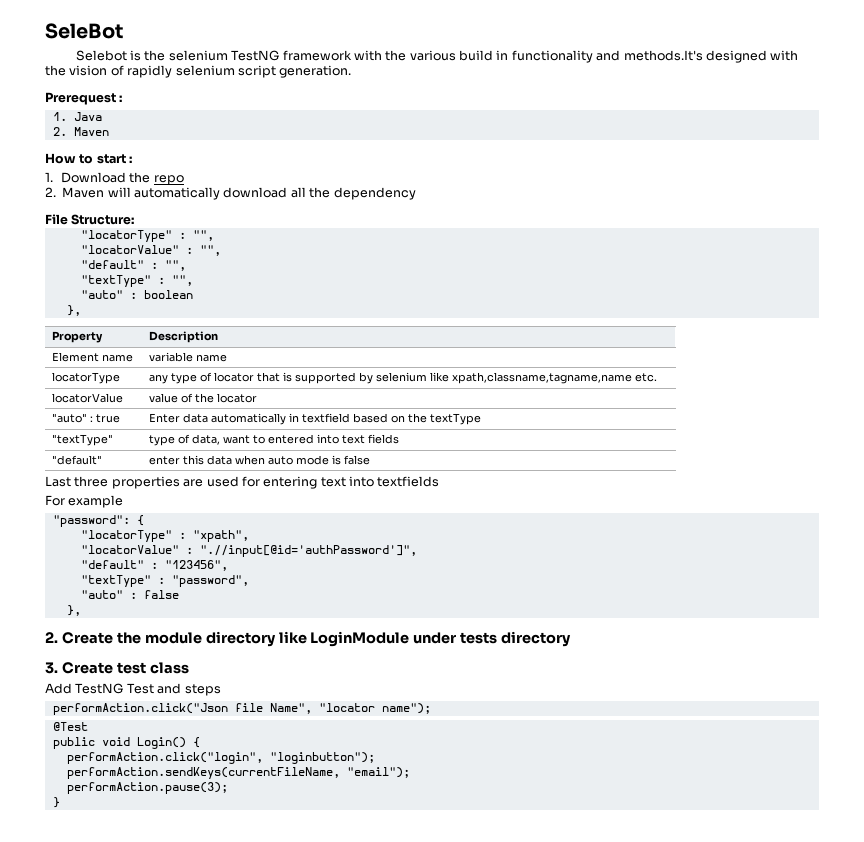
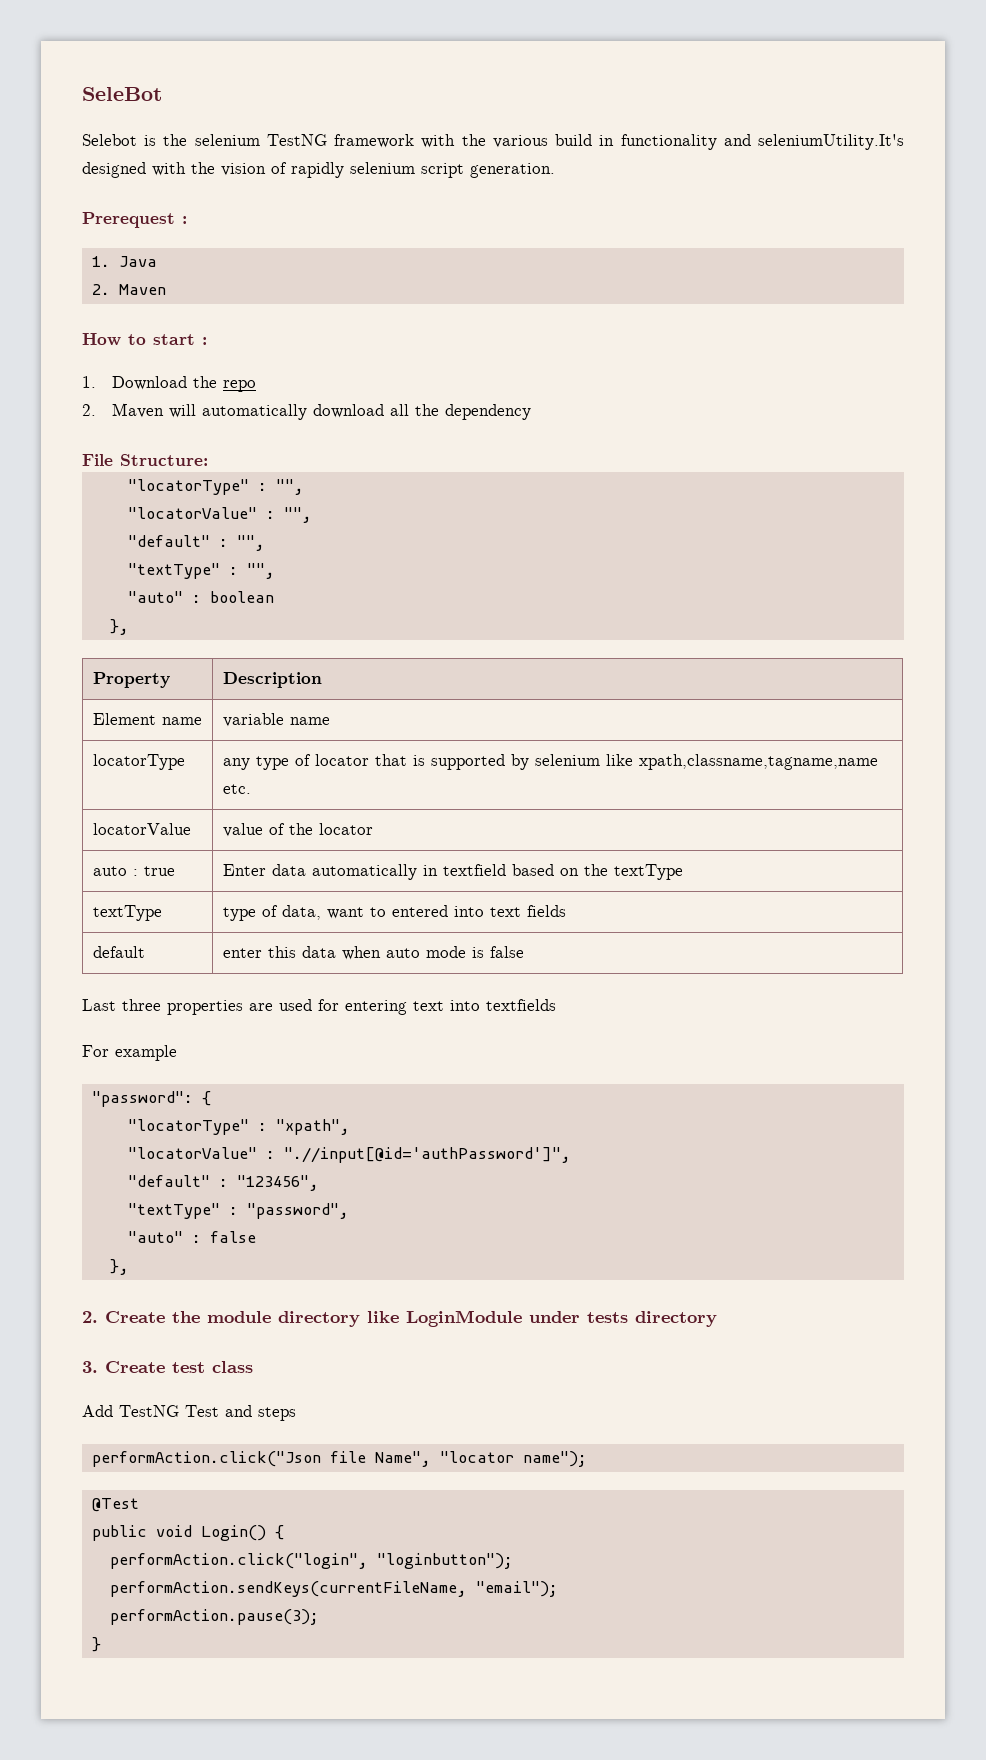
[623,50,703,61] methods.It's -> [758,134,905,150] seleniumUtility.It's
[52,413,88,423] "auto" -> [92,866,127,876] auto
[52,434,114,446] "textType" -> [92,905,162,921] textType
[52,455,103,465] "default" -> [92,946,145,958] default

